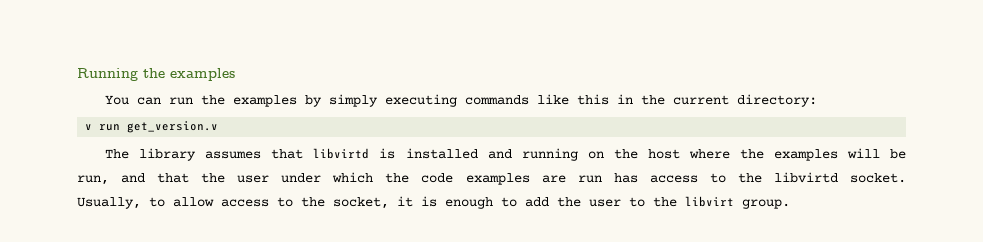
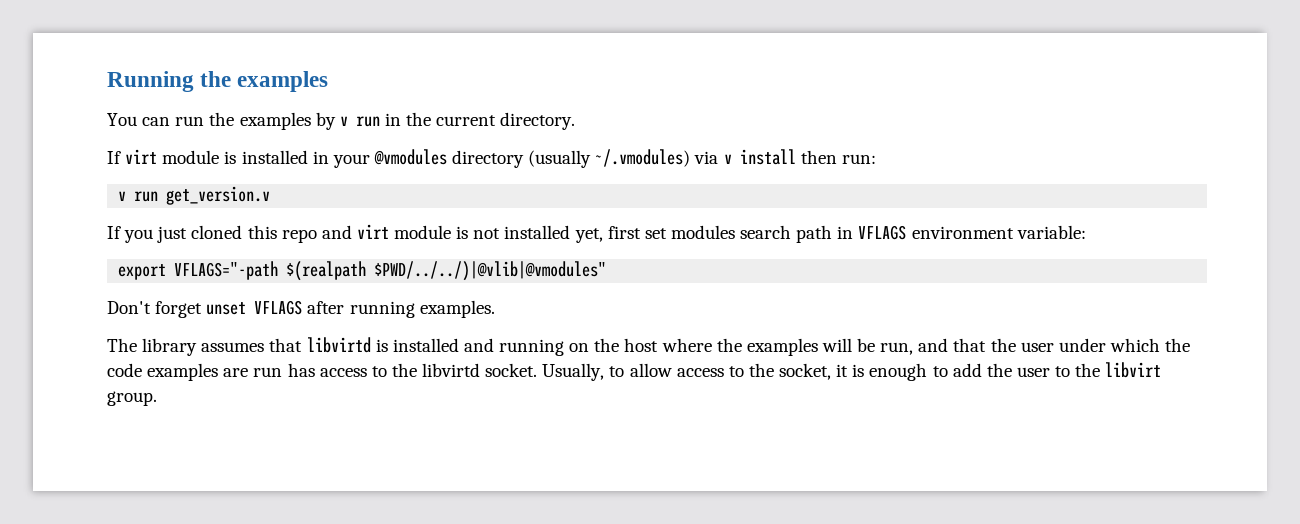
[329,94,818,107] [85,121,219,133] simply executing commands like this in the current directory: // v run get_version.v -> [339,112,576,130] [107,149,876,168] [118,186,271,205] [107,224,1086,243] [118,261,607,281] [107,300,495,318] v run in the current directory. // If virt module is installed in your @vmodules directory (usually ~/.vmodules) via v install then run: // v run get_version.v // If you just cloned this repo and virt module is not installed yet, first set modules search path in VFLAGS environment variable: // export VFLAGS="-path $(realpath $PWD/../../)|@vlib|@vmodules" // Don't forget unset VFLAGS after running examples.

